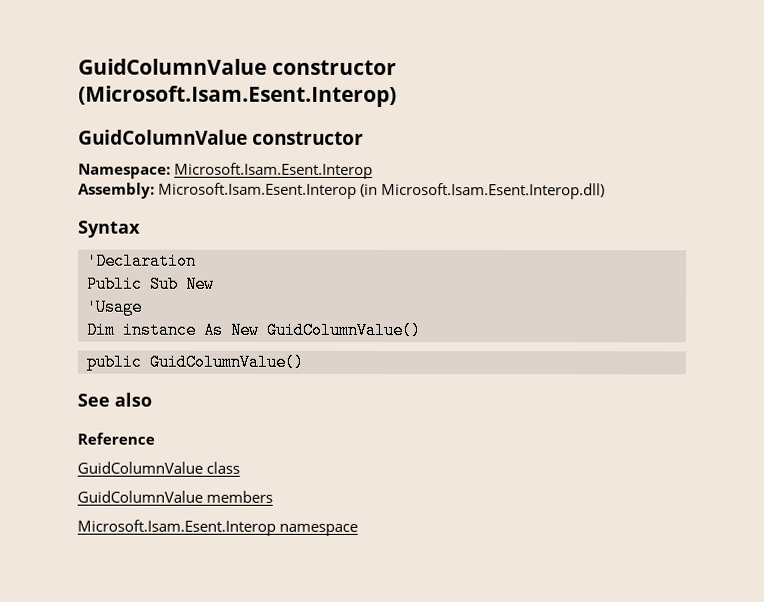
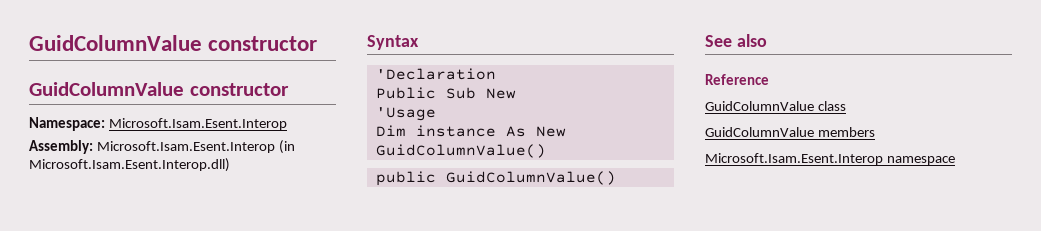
[78,58,397,76] [78,85,397,108] GuidColumnValue constructor (Microsoft.Isam.Esent.Interop) -> [29,35,318,51] GuidColumnValue constructor

